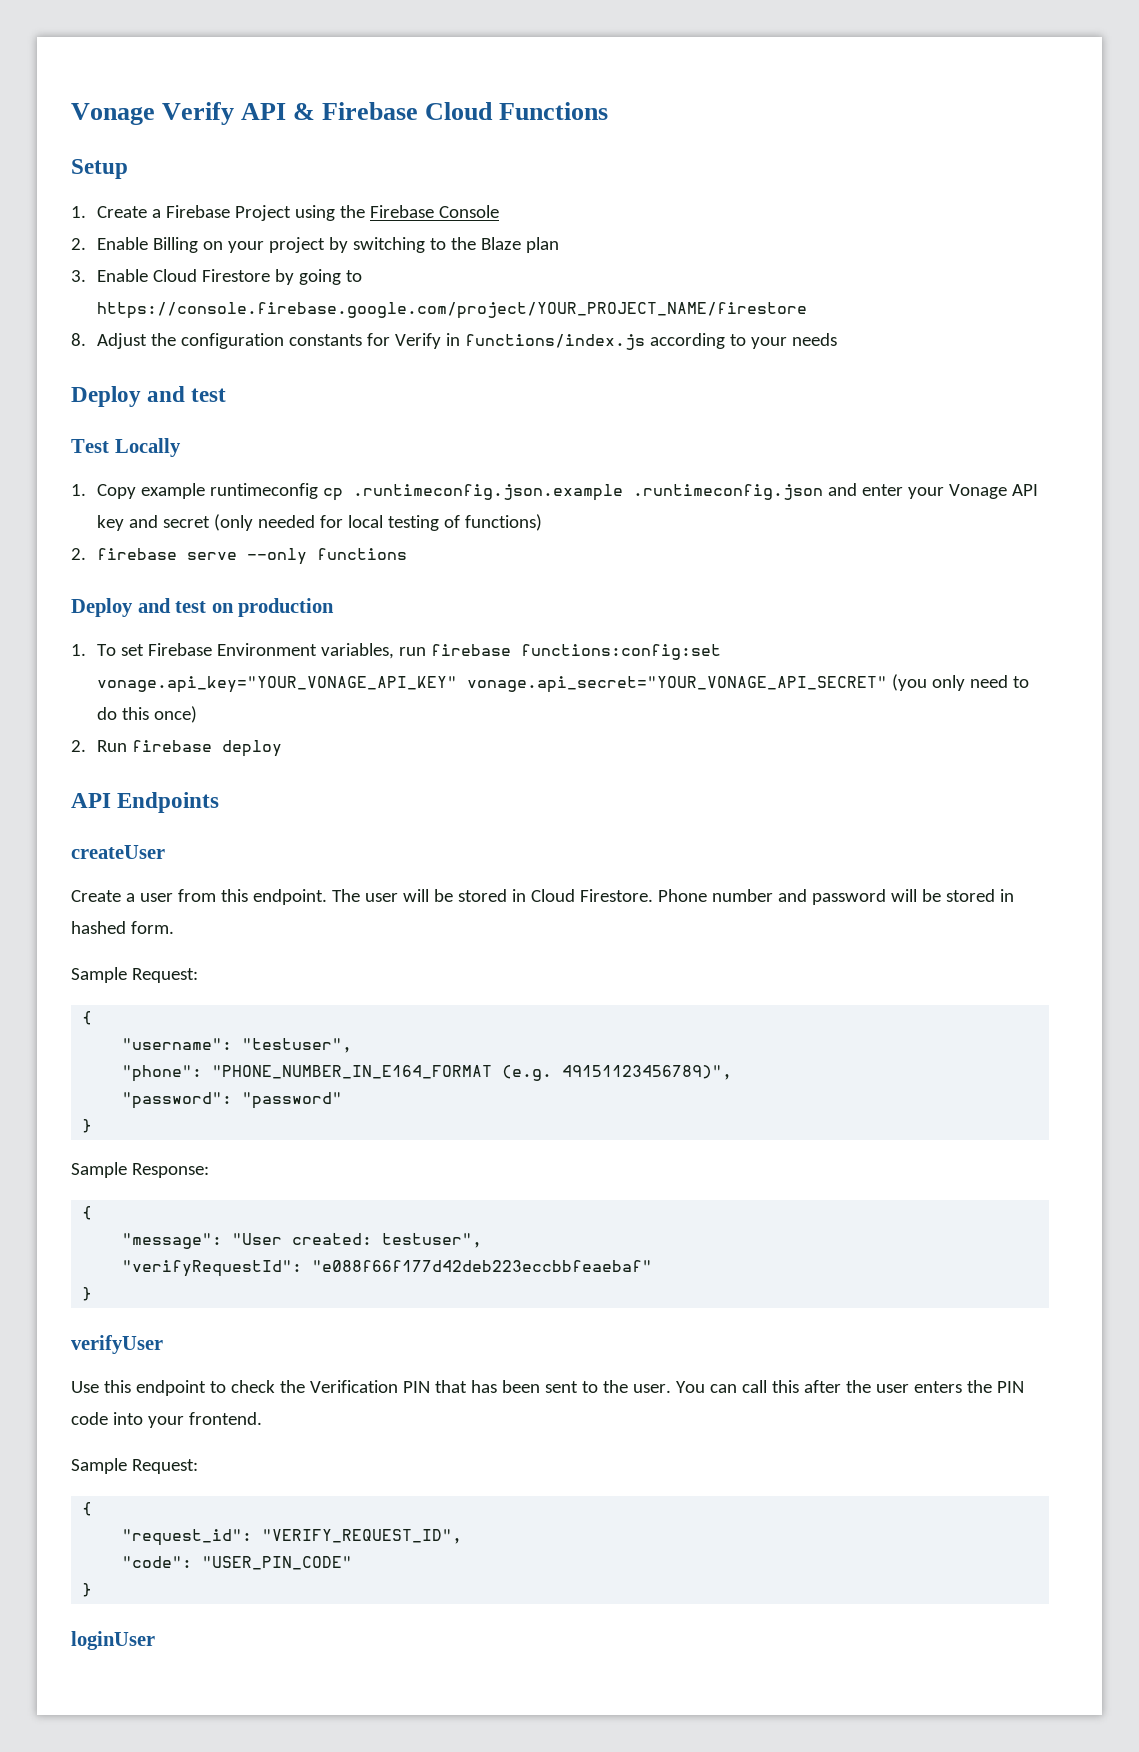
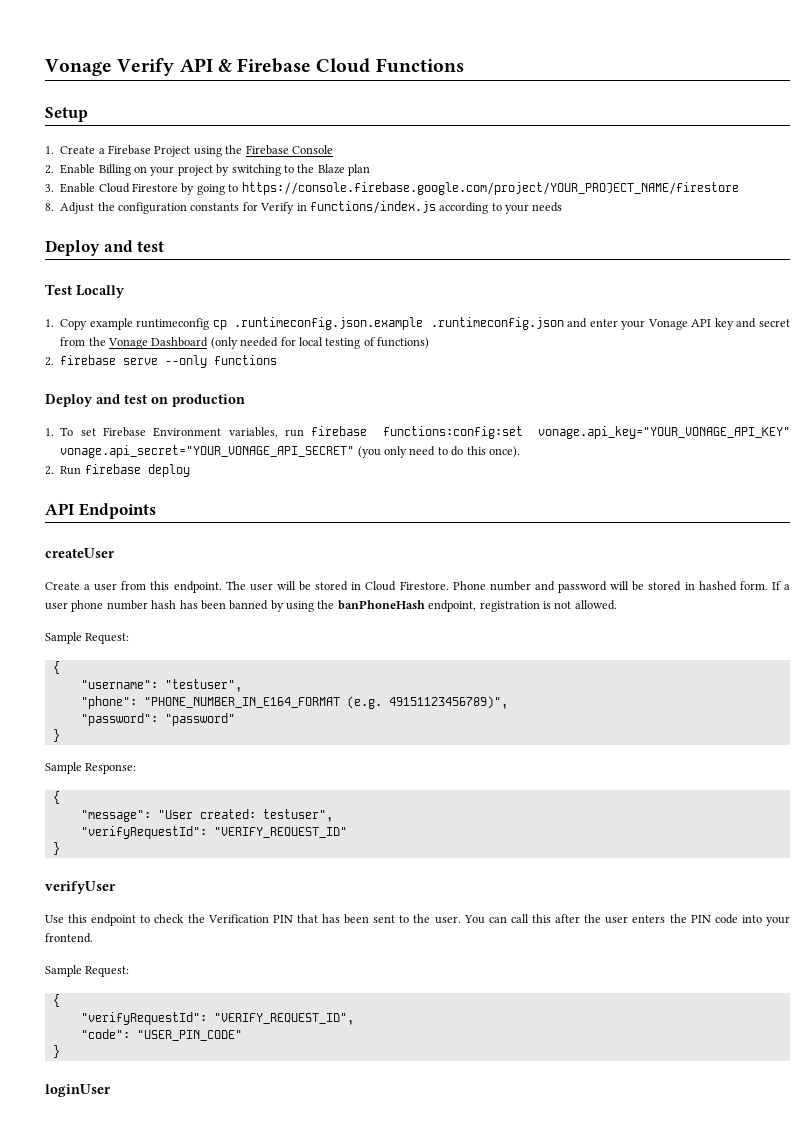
(210, 522) none -> [60,337,209,349] from the Vonage Dashboard
[153,706,197,723] once) -> [488,446,520,458] once).
(174, 927) none -> [771,581,791,590] [45,600,617,612] If a user phone number hash has been banned by using the banPhoneHash endpoint, registration is not allowed.
[312,1260,653,1272] "e088f66f177d42deb223eccbbfeaebaf" -> [213,827,347,838] "VERIFY_REQUEST_ID"
[122,1529,253,1546] "request_id": -> [80,1012,207,1025] "verifyRequestId":

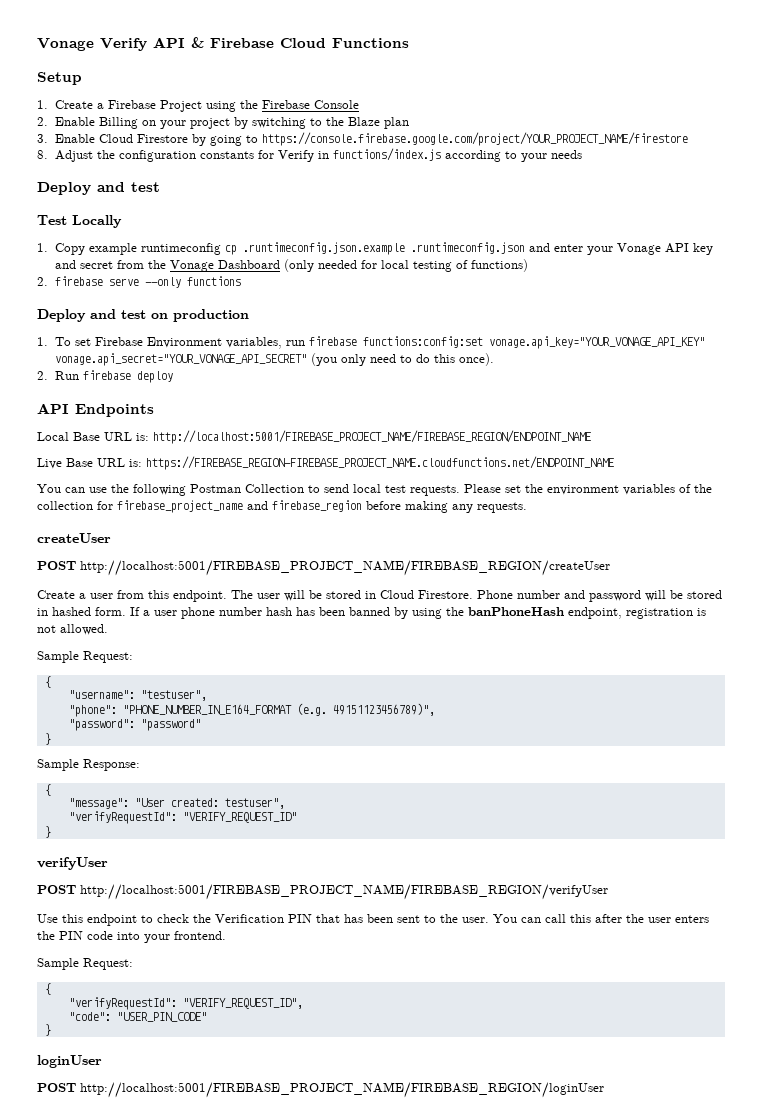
(156, 511) none -> [37,430,591,444] [37,456,614,470] [37,484,712,496] [37,500,527,513] // Local Base URL is: http://localhost:5001/FIREBASE_PROJECT_NAME/FIREBASE_REGION/ENDPOINT_NAME // Live Base URL is: https://FIREBASE_REGION-FIREBASE_PROJECT_NAME.cloudfunctions.net/ENDPOINT_NAME // You can use the following Postman Collection to send local test requests. Please set the environment variables of the collection for firebase_project_name and firebase_region before making any requests.
(115, 553) none -> [37,560,610,576] // POST http://localhost:5001/FIREBASE_PROJECT_NAME/FIREBASE_REGION/createUser
(116, 887) none -> [37,884,608,900] // POST http://localhost:5001/FIREBASE_PROJECT_NAME/FIREBASE_REGION/verifyUser
(111, 1090) none -> [37,1082,604,1098] // POST http://localhost:5001/FIREBASE_PROJECT_NAME/FIREBASE_REGION/loginUser

